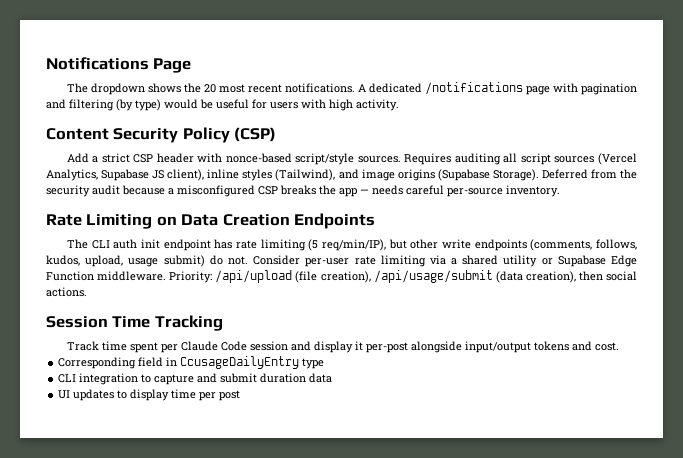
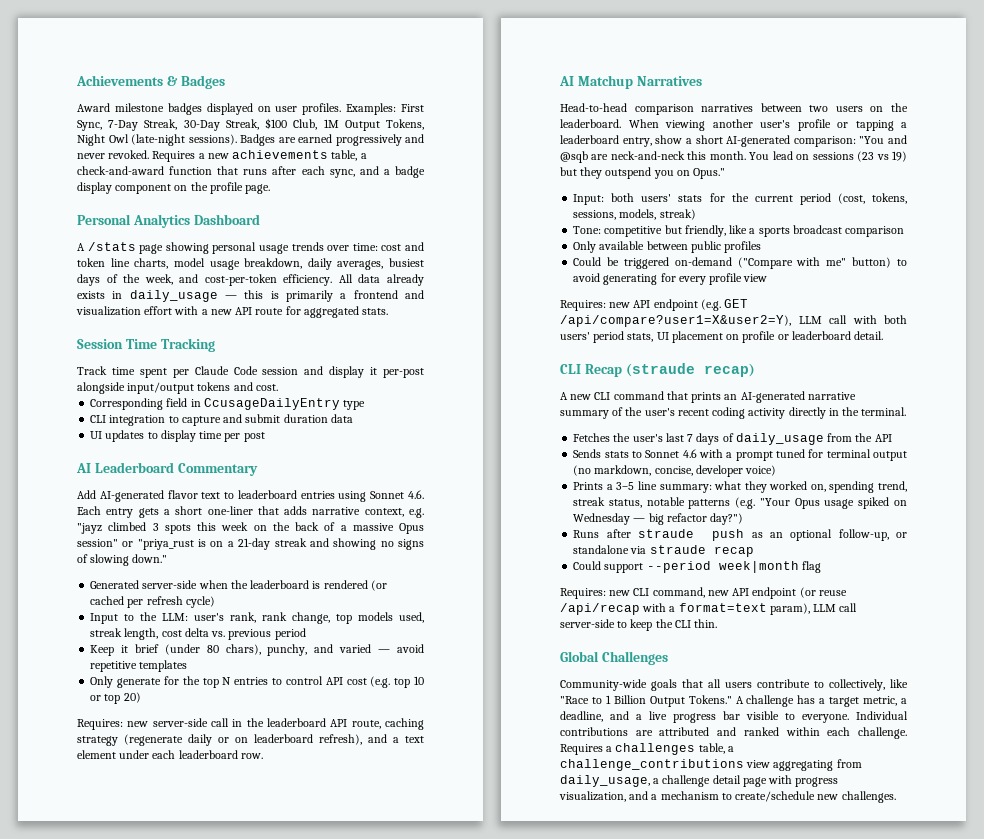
[46,57,192,73] [66,82,637,95] [46,99,399,111] [46,127,277,143] [66,153,638,165] [46,169,637,181] [46,185,560,197] [46,213,376,229] [66,239,637,251] [46,255,637,267] [46,270,638,283] [46,287,87,297] Notifications Page // The dropdown shows the 20 most recent notifications. A dedicated /notifications page with pagination and filtering (by type) would be useful for users with high activity. // Content Security Policy (CSP) // Add a strict CSP header with nonce-based script/style sources. Requires auditing all script sources (Vercel Analytics, Supabase JS client), inline styles (Tailwind), and image origins (Supabase Storage). Deferred from the security audit because a misconfigured CSP breaks the app — needs careful per-source inventory. // Rate Limiting on Data Creation Endpoints // The CLI auth init endpoint has rate limiting (5 req/min/IP), but other write endpoints (comments, follows, kudos, upload, usage submit) do not. Consider per-user rate limiting via a shared utility or Supabase Edge Function middleware. Priority: /api/upload (file creation), /api/usage/submit (data creation), then social actions. -> [76,75,225,89] [77,103,424,115] [77,118,424,131] [77,134,424,146] [77,150,367,162] [77,166,425,178] [77,182,271,194] [77,214,260,228] [77,242,424,254] [77,258,424,270] [77,274,424,286] [77,290,424,302] [76,306,389,318] Achievements & Badges // Award milestone badges displayed on user profiles. Examples: First Sync, 7-Day Streak, 30-Day Streak, $100 Club, 1M Output Tokens, Night Owl (late-night sessions). Badges are earned progressively and never revoked. Requires a new achievements table, a check-and-award function that runs after each sync, and a badge display component on the profile page. // Personal Analytics Dashboard // A /stats page showing personal usage trends over time: cost and token line charts, model usage breakdown, daily averages, busiest days of the week, and cost-per-token efficiency. All data already exists in daily_usage — this is primarily a frontend and visualization effort with a new API route for aggregated stats.
(241, 395) none -> [76,462,258,476] [77,490,424,502] [77,506,425,518] [77,522,424,534] [77,538,425,550] [77,554,168,566] [90,580,387,591] [90,596,215,608] [90,612,424,624] [90,628,306,640] [90,644,424,656] [90,660,188,672] [90,676,424,688] [90,692,141,704] [77,718,424,730] [77,734,424,746] [77,750,263,759] [559,75,702,89] [560,103,908,115] [560,119,907,131] [560,135,907,147] [560,151,907,163] [560,167,726,179] [573,193,907,205] [573,209,696,220] [573,225,905,237] [573,241,762,253] [573,257,907,269] [573,273,768,285] [560,299,749,311] [560,315,907,327] [560,331,884,343] [560,363,755,377] [560,391,856,403] [560,407,907,419] [573,433,892,445] [573,449,907,461] [573,465,777,477] [573,481,907,493] [573,497,907,509] [573,513,744,525] [573,529,908,541] [573,545,754,557] [573,561,821,573] [560,587,847,599] [560,603,858,615] [560,619,718,631] [560,651,668,665] [560,679,908,691] [560,695,907,707] [560,711,908,723] [560,727,907,739] [560,743,734,755] [560,759,862,771] [560,775,839,787] [559,791,896,803] // AI Leaderboard Commentary // Add AI-generated flavor text to leaderboard entries using Sonnet 4.6. Each entry gets a short one-liner that adds narrative context, e.g. "jayz climbed 3 spots this week on the back of a massive Opus session" or "priya_rust is on a 21-day streak and showing no signs of slowing down." // Generated server-side when the leaderboard is rendered (or cached per refresh cycle) // Input to the LLM: user's rank, rank change, top models used, streak length, cost delta vs. previous period // Keep it brief (under 80 chars), punchy, and varied — avoid repetitive templates // Only generate for the top N entries to control API cost (e.g. top 10 or top 20) // Requires: new server-side call in the leaderboard API route, caching strategy (regenerate daily or on leaderboard refresh), and a text element under each leaderboard row. // AI Matchup Narratives // Head-to-head comparison narratives between two users on the leaderboard. When viewing another user's profile or tapping a leaderboard entry, show a short AI-generated comparison: "You and @sqb are neck-and-neck this month. You lead on sessions (23 vs 19) but they outspend you on Opus." // Input: both users' stats for the current period (cost, tokens, sessions, models, streak) // Tone: competitive but friendly, like a sports broadcast comparison // Only available between public profiles // Could be triggered on-demand ("Compare with me" button) to avoid generating for every profile view // Requires: new API endpoint (e.g. GET /api/compare?user1=X&user2=Y), LLM call with both users' period stats, UI placement on profile or leaderboard detail. // CLI Recap (straude recap) // A new CLI command that prints an AI-generated narrative summary of the user's recent coding activity directly in the terminal. // Fetches the user's last 7 days of daily_usage from the API // Sends stats to Sonnet 4.6 with a prompt tuned for terminal output (no markdown, concise, developer voice) // Prints a 3–5 line summary: what they worked on, spending trend, streak status, notable patterns (e.g. "Your Opus usage spiked on Wednesday — big refactor day?") // Runs after straude push as an optional follow-up, or standalone via straude recap // Could support --period week|month flag // Requires: new CLI command, new API endpoint (or reuse /api/recap with a format=text param), LLM call server-side to keep the CLI thin. // Global Challenges // Community-wide goals that all users contribute to collectively, like "Race to 1 Billion Output Tokens." A challenge has a target metric, a deadline, and a live progress bar visible to everyone. Individual contributions are attributed and ranked within each challenge. Requires a challenges table, a challenge_contributions view aggregating from daily_usage, a challenge detail page with progress visualization, and a mechanism to create/schedule new challenges.

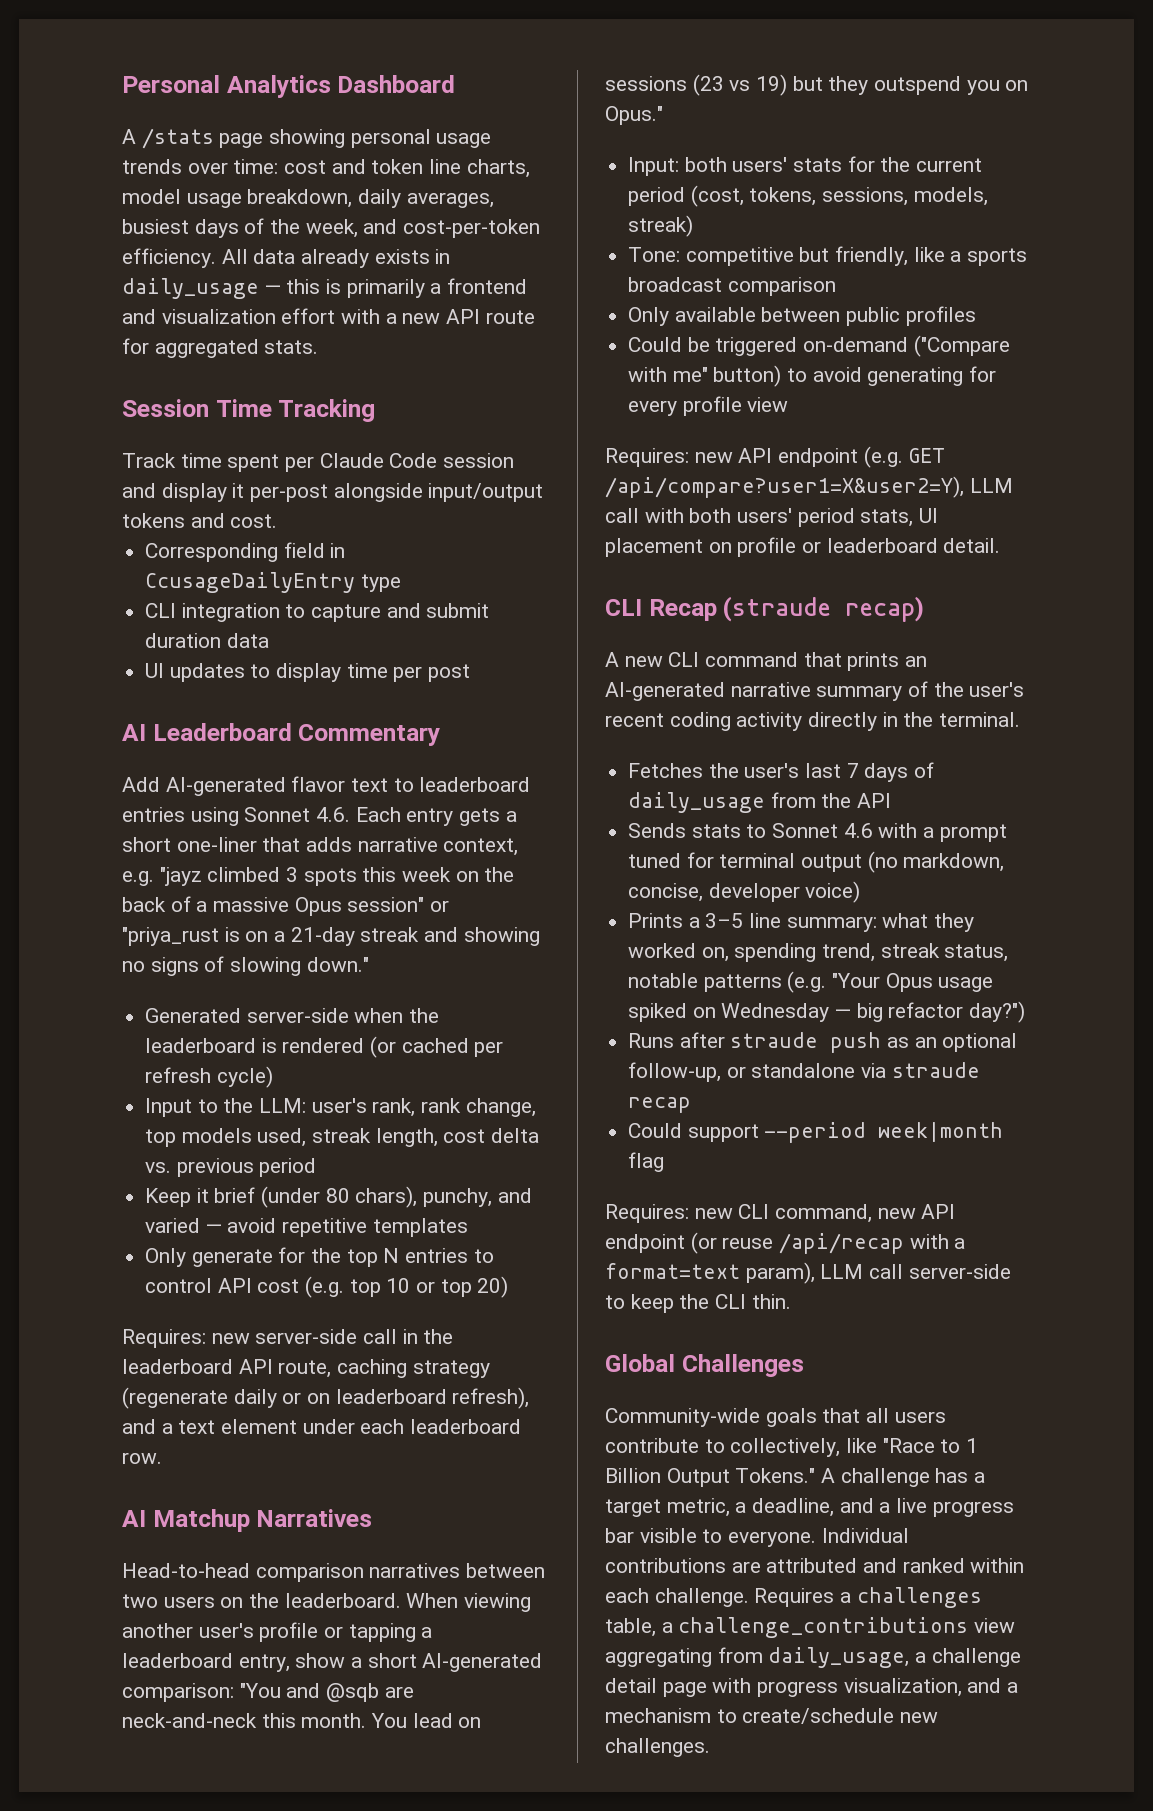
[76,75,225,89] [77,103,424,115] [77,118,424,131] [77,134,424,146] [77,150,367,162] [77,166,425,178] [77,182,271,194] Achievements & Badges // Award milestone badges displayed on user profiles. Examples: First Sync, 7-Day Streak, 30-Day Streak, $100 Club, 1M Output Tokens, Night Owl (late-night sessions). Badges are earned progressively and never revoked. Requires a new achievements table, a check-and-award function that runs after each sync, and a badge display component on the profile page. // -> (122, 84) none

